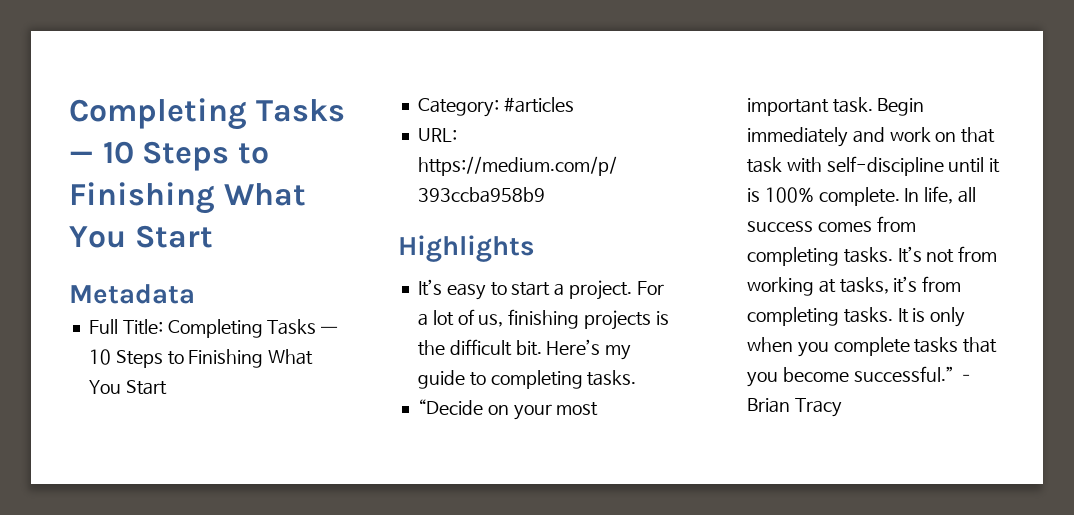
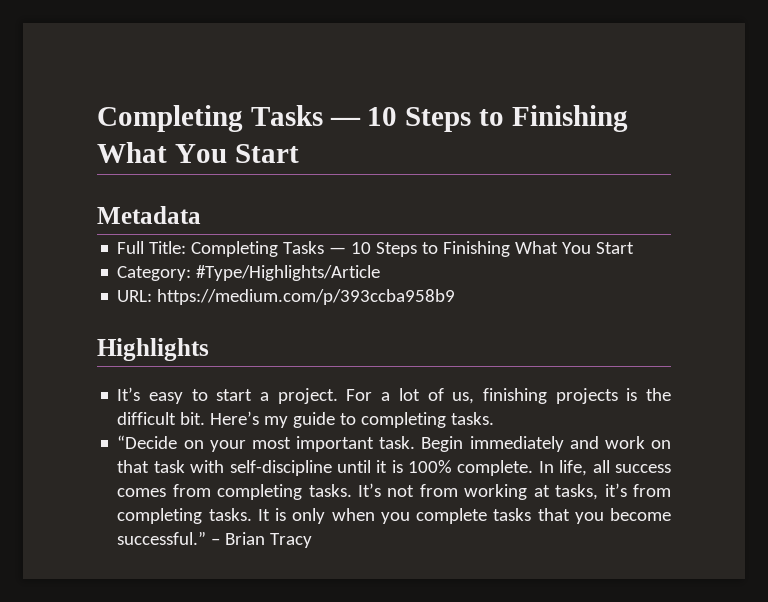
[503,97,574,113] #articles -> [196,265,381,281] #Type/Highlights/Article

